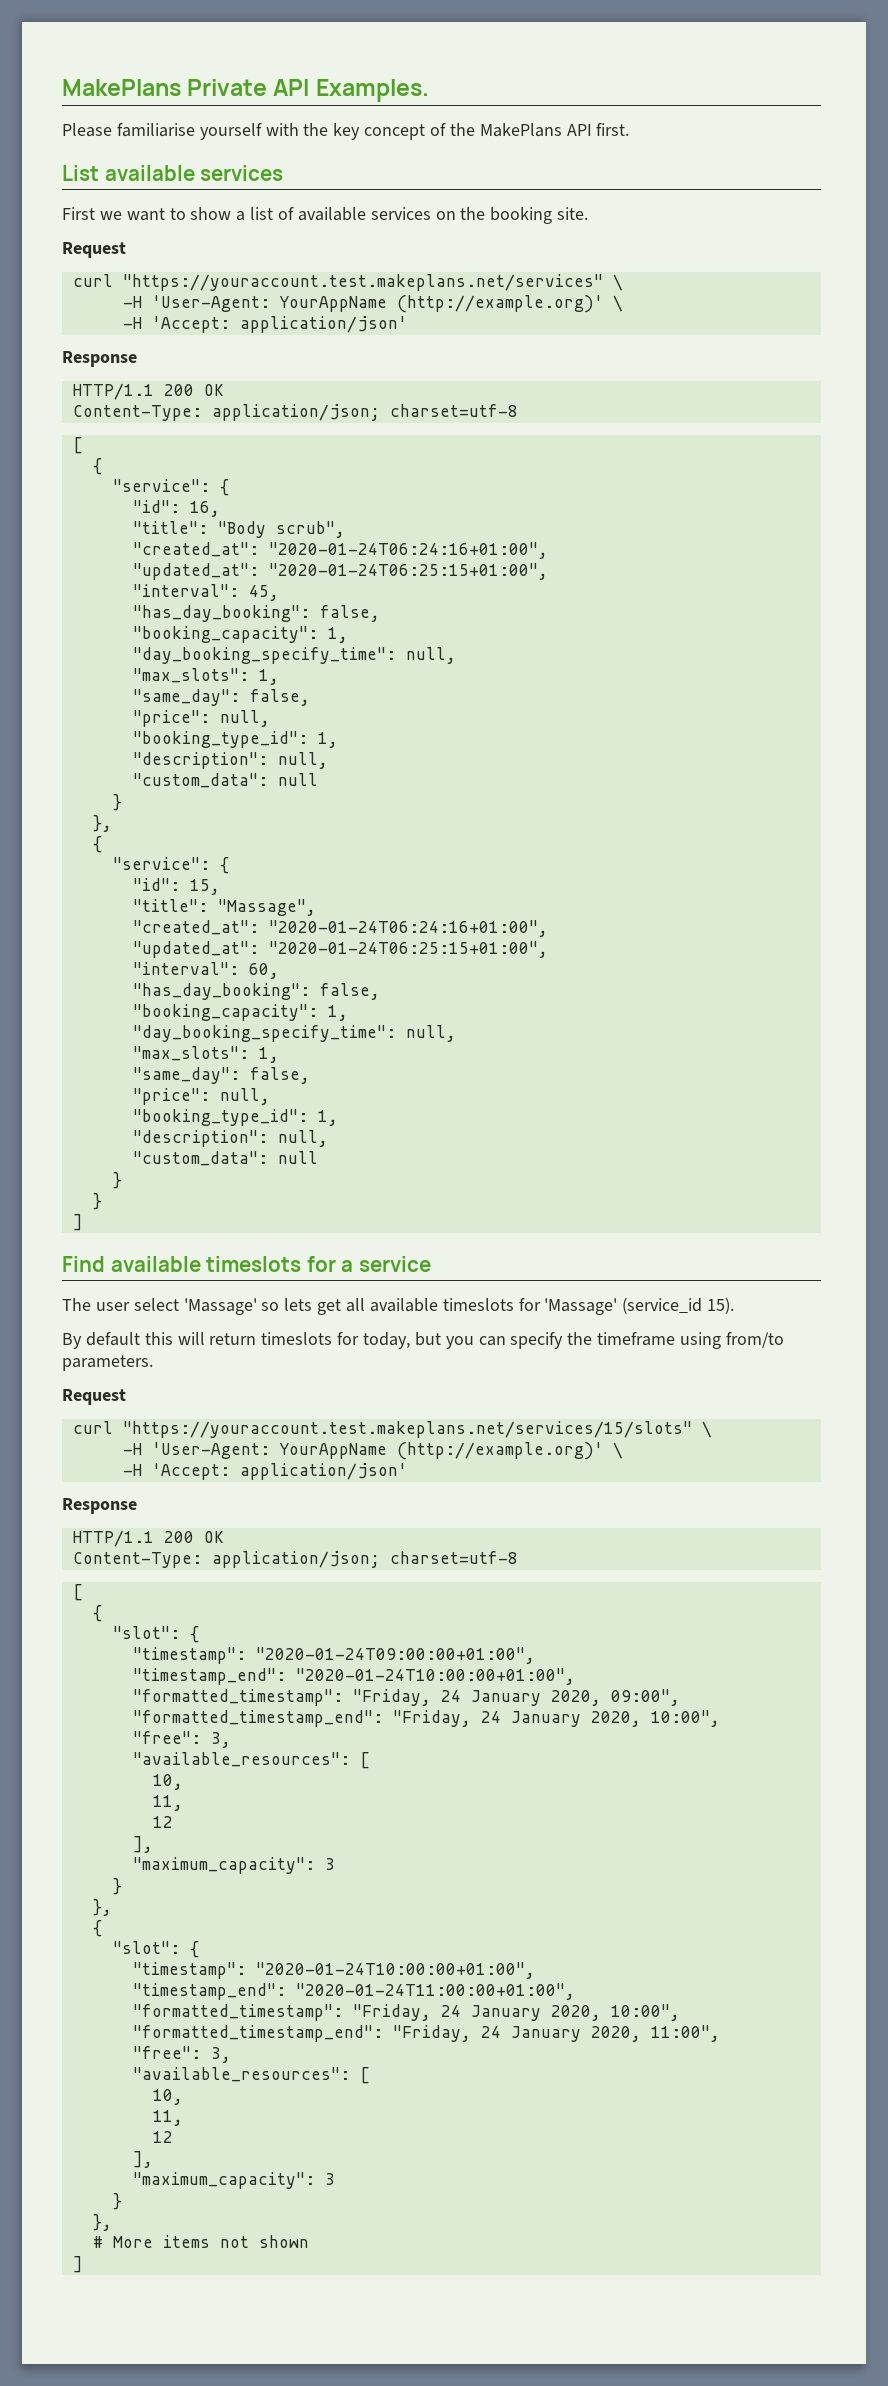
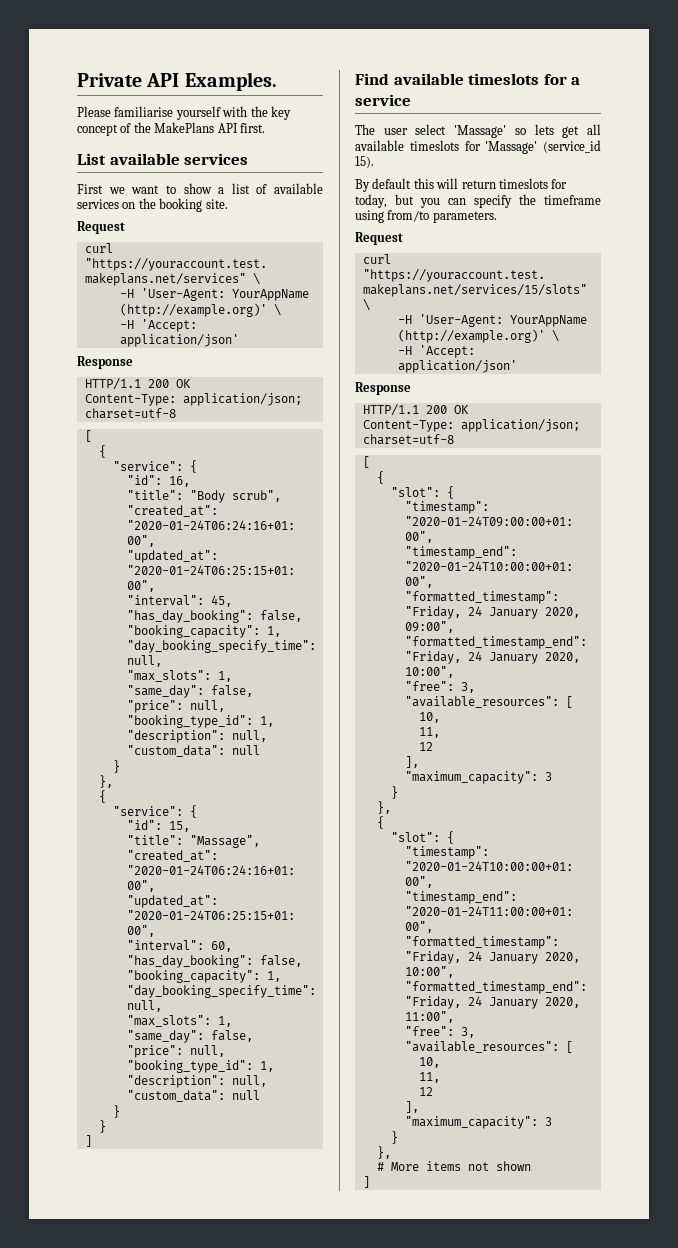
[62,79,181,96] MakePlans -> (77, 80) none

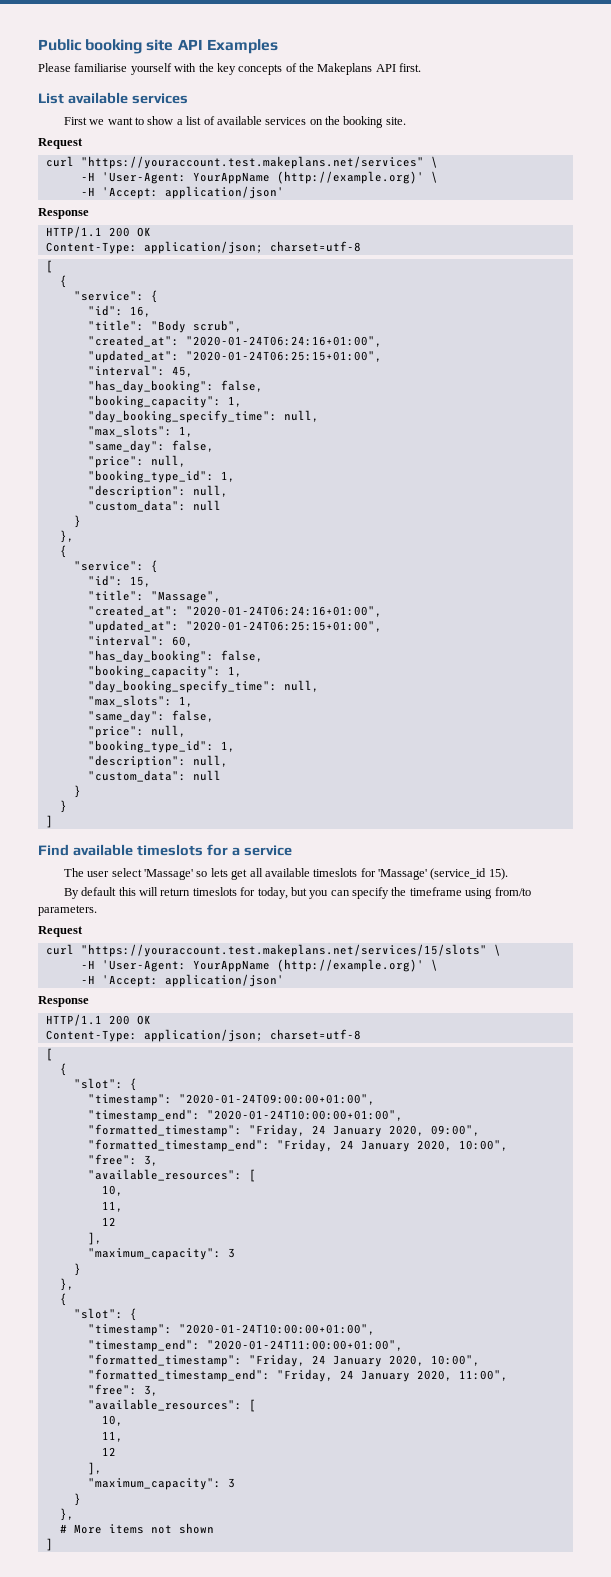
[77,72,277,91] Private API Examples. -> [38,39,278,54] Public booking site API Examples
[77,124,118,136] concept -> [238,64,283,75] concepts
[154,122,215,133] MakePlans -> [317,63,373,75] Makeplans

